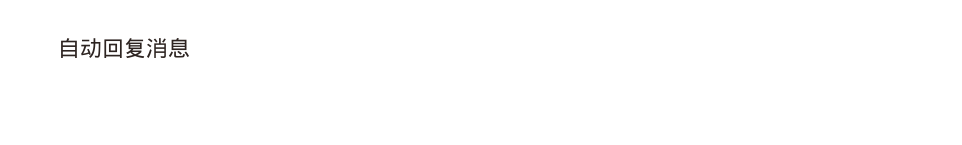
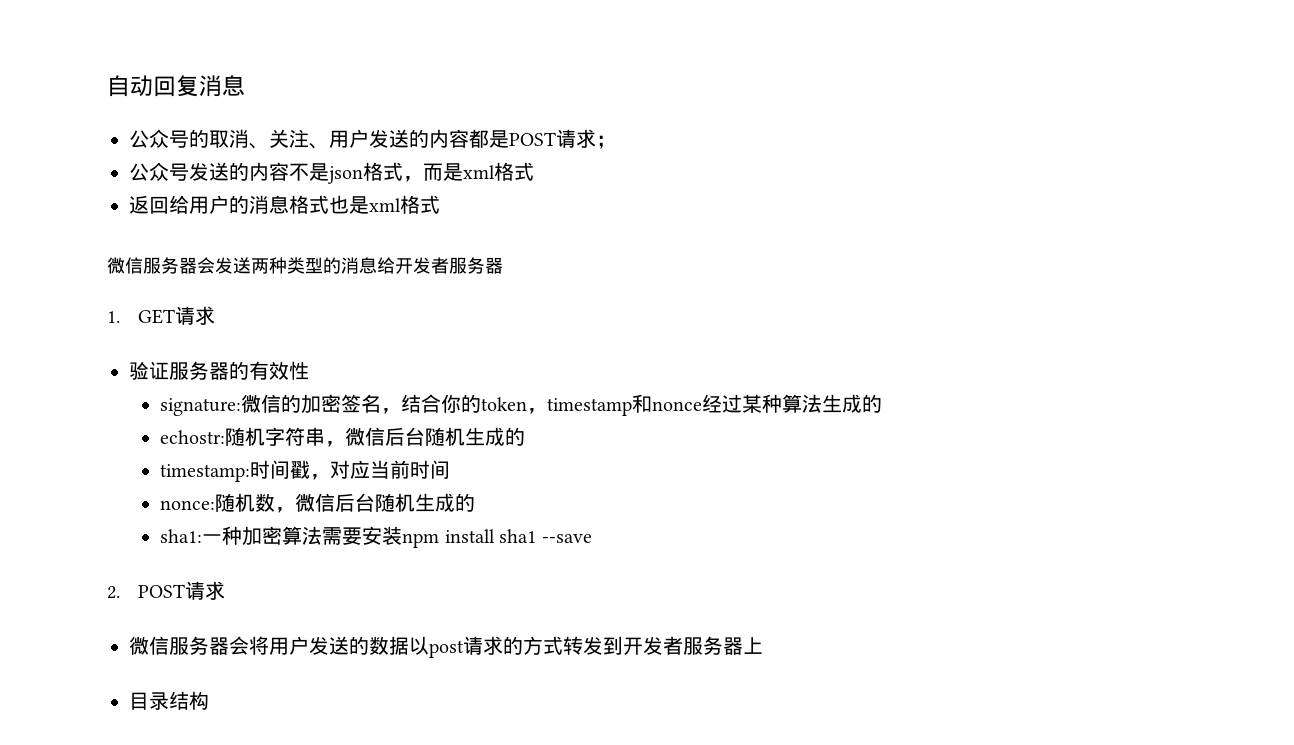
(190, 47) none -> [129,129,616,149] [129,162,534,184] [129,195,440,214] [107,257,503,274] [107,306,216,325] [129,361,309,380] [160,394,883,416] [160,427,526,447] [160,460,451,482] [160,493,476,513] [160,526,592,548] [107,581,226,600] [129,636,763,658] [129,691,209,710] // 公众号的取消、关注、用户发送的内容都是POST请求； // 公众号发送的内容不是json格式，而是xml格式 // 返回给用户的消息格式也是xml格式 // 微信服务器会发送两种类型的消息给开发者服务器 // 1. GET请求 // 验证服务器的有效性 // signature:微信的加密签名，结合你的token，timestamp和nonce经过某种算法生成的 // echostr:随机字符串，微信后台随机生成的 // timestamp:时间戳，对应当前时间 // nonce:随机数，微信后台随机生成的 // sha1:一种加密算法需要安装npm install sha1 --save // 2. POST请求 // 微信服务器会将用户发送的数据以post请求的方式转发到开发者服务器上 // 目录结构

